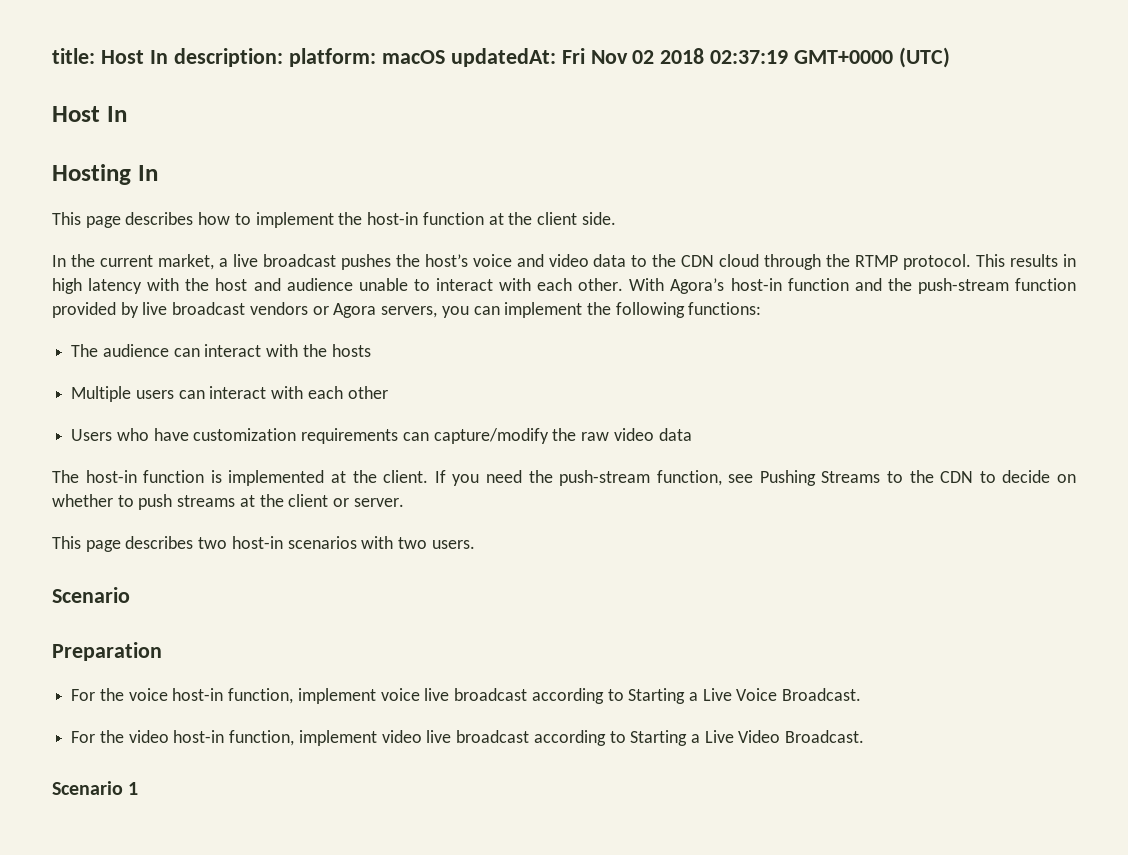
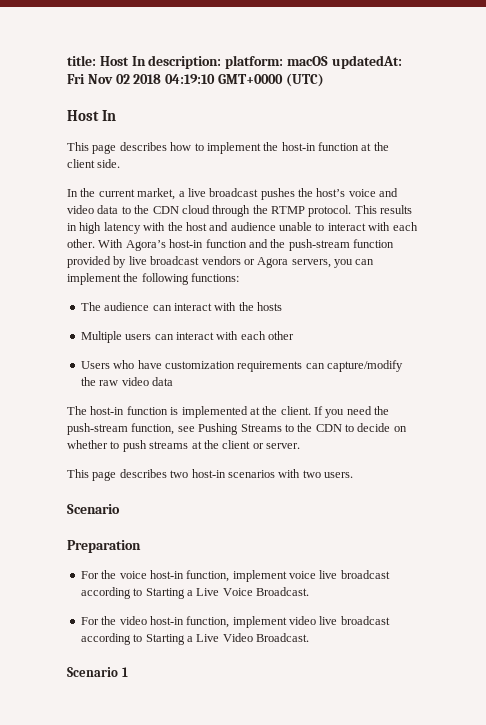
[710,50,789,64] 02:37:19 -> [165,74,216,84] 04:19:10
[52,164,158,185] // Hosting In -> (117, 115) none

